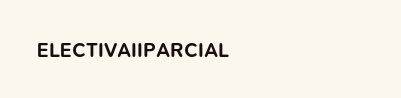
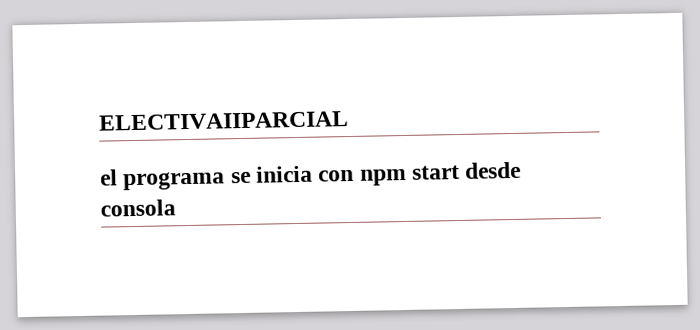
(229, 50) none -> [100,161,522,191] [100,199,176,217] // el programa se inicia con npm start desde consola

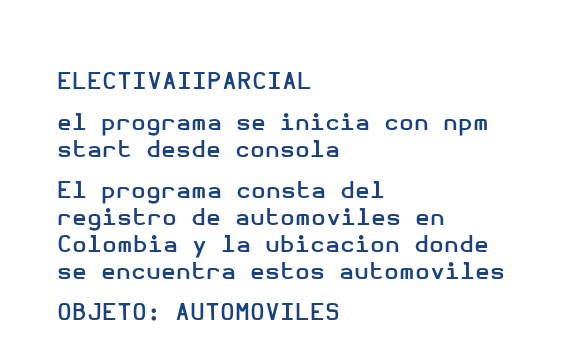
(176, 208) none -> [57,181,385,204] [57,208,445,231] [57,235,489,258] [57,262,505,279] [57,303,340,321] // El programa consta del registro de automoviles en Colombia y la ubicacion donde se encuentra estos automoviles // OBJETO: AUTOMOVILES

